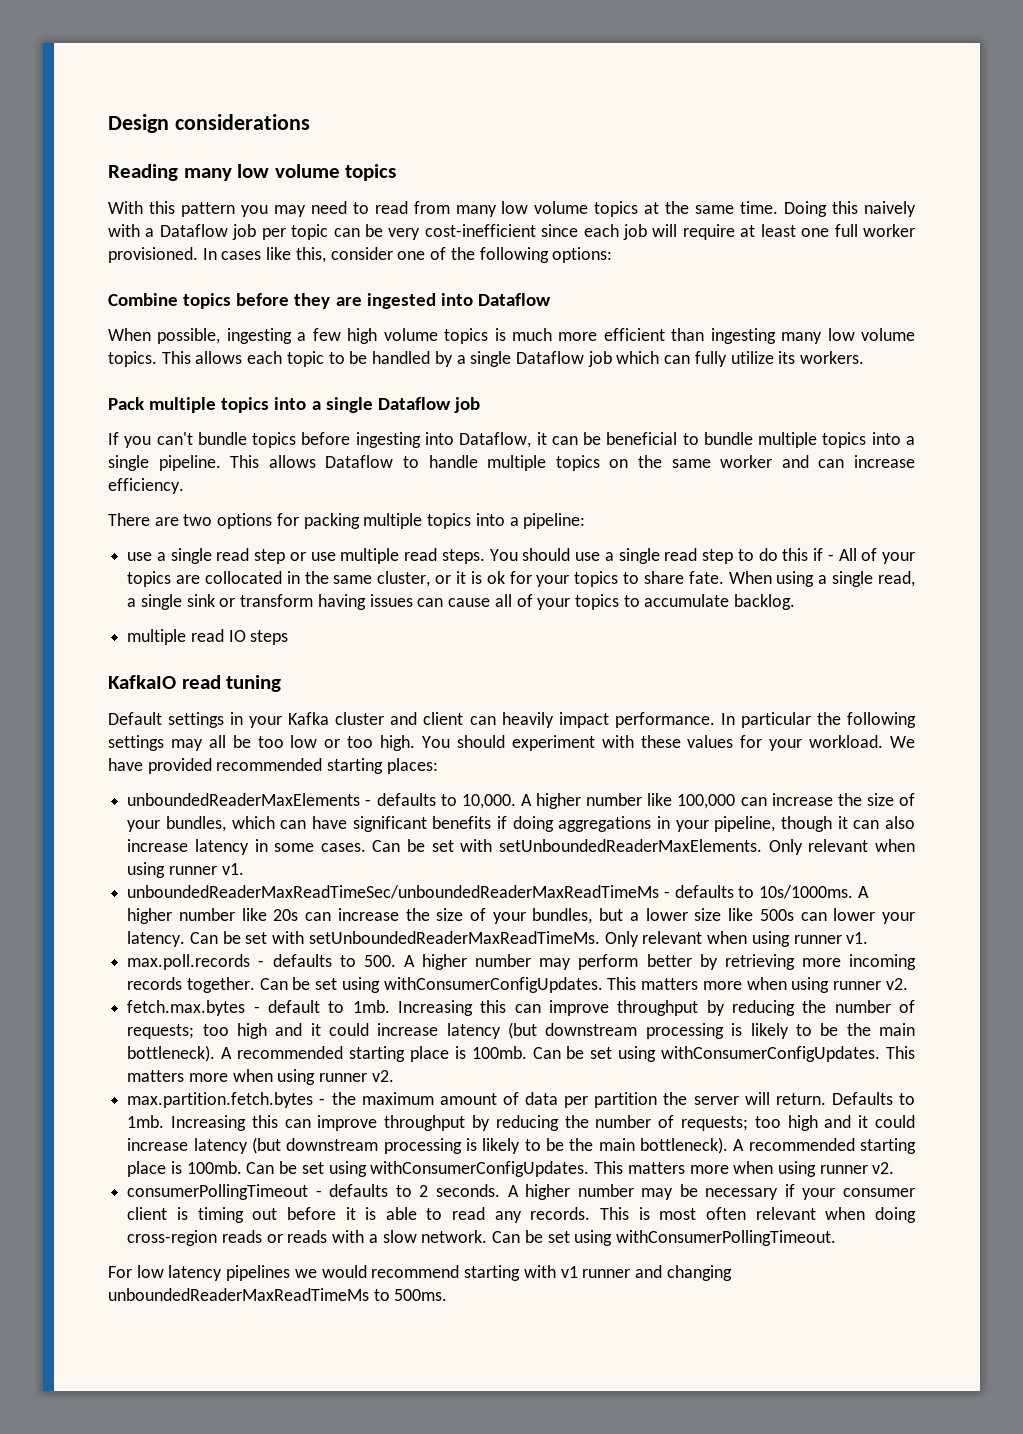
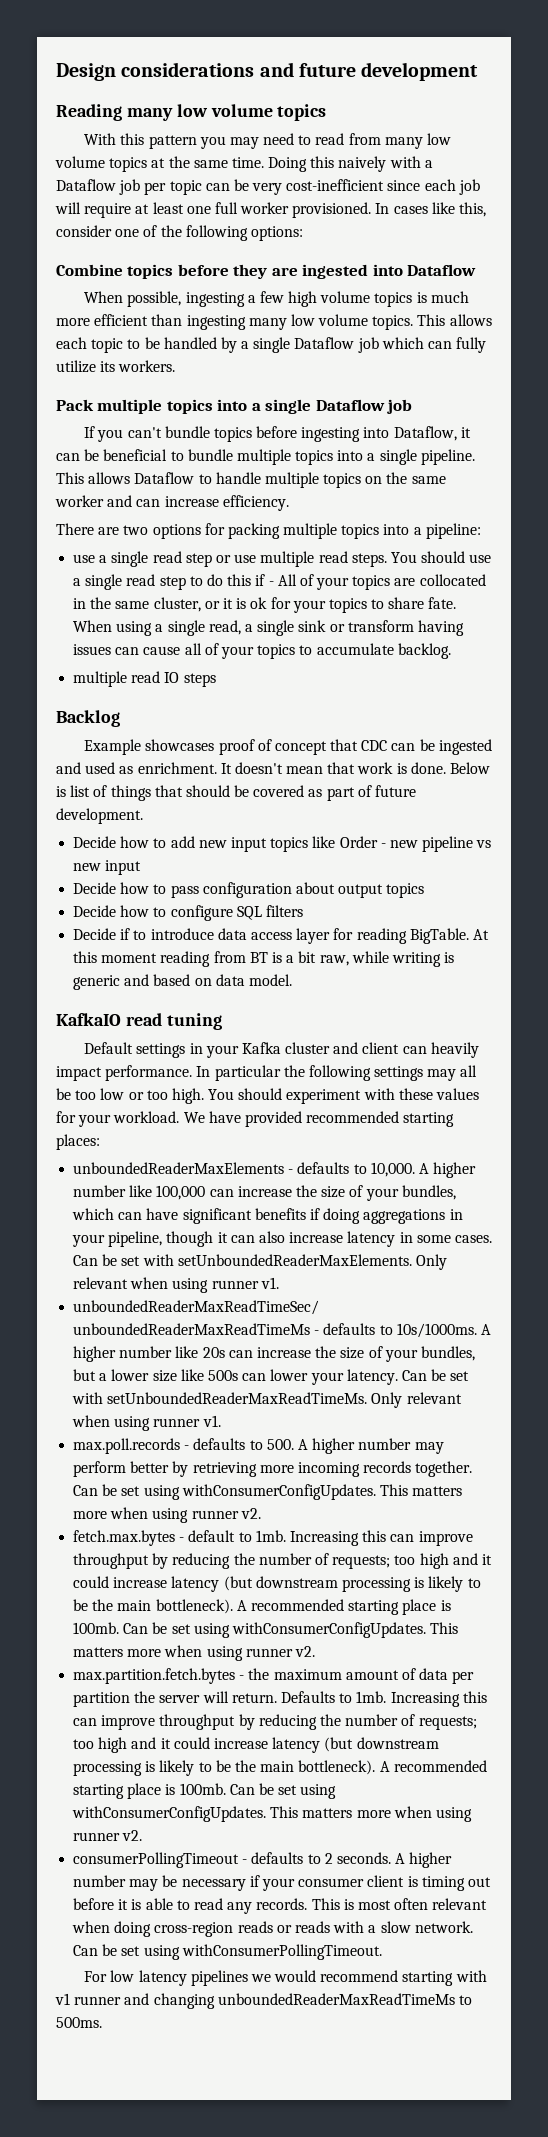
(310, 122) none -> [259,62,479,81] and future development
(289, 637) none -> [56,710,120,727] [84,739,492,755] [56,762,491,774] [56,785,417,801] [56,808,143,824] [73,836,492,852] [73,860,142,875] [73,882,425,898] [73,905,303,921] [73,928,489,944] [73,951,455,967] [73,974,292,990] // Backlog // Example showcases proof of concept that CDC can be ingested and used as enrichment. It doesn't mean that work is done. Below is list of things that should be covered as part of future development. // Decide how to add new input topics like Order - new pipeline vs new input // Decide how to pass configuration about output topics // Decide how to configure SQL filters // Decide if to introduce data access layer for reading BigTable. At this moment reading from BT is a bit raw, while writing is generic and based on data model.

